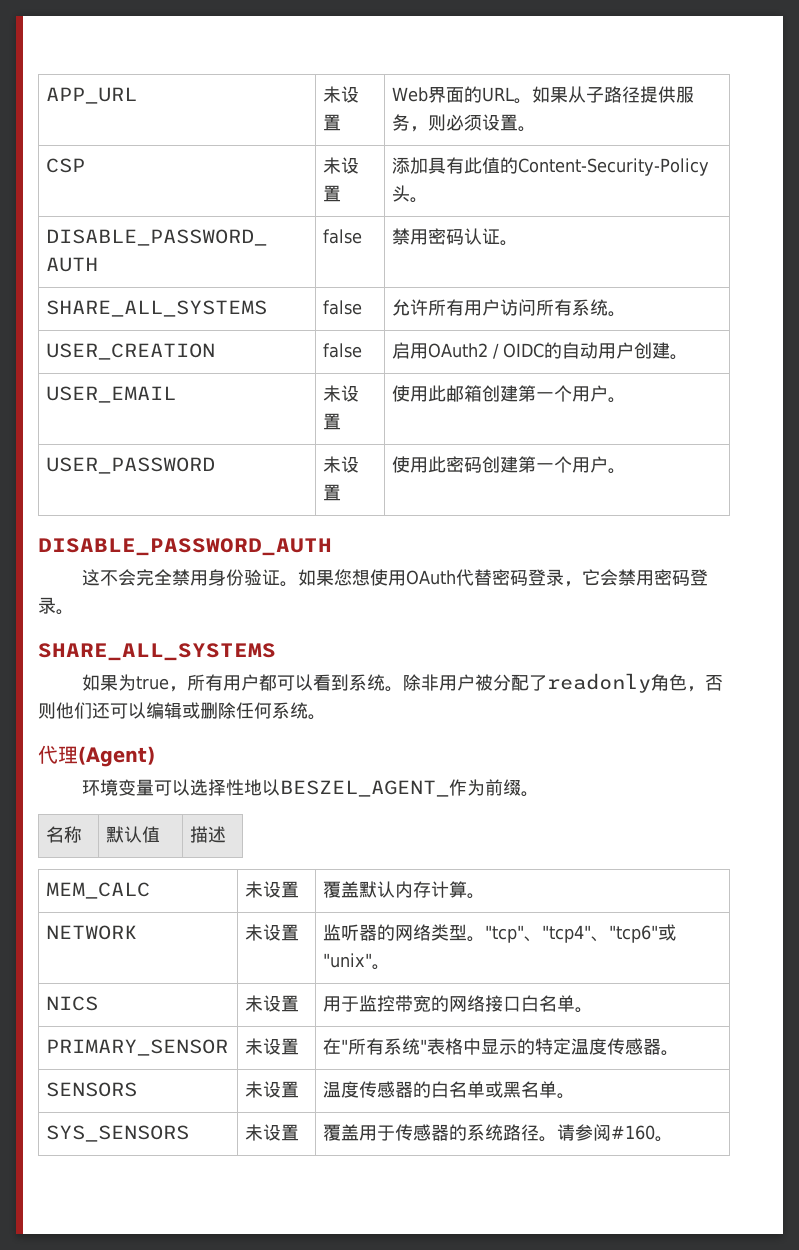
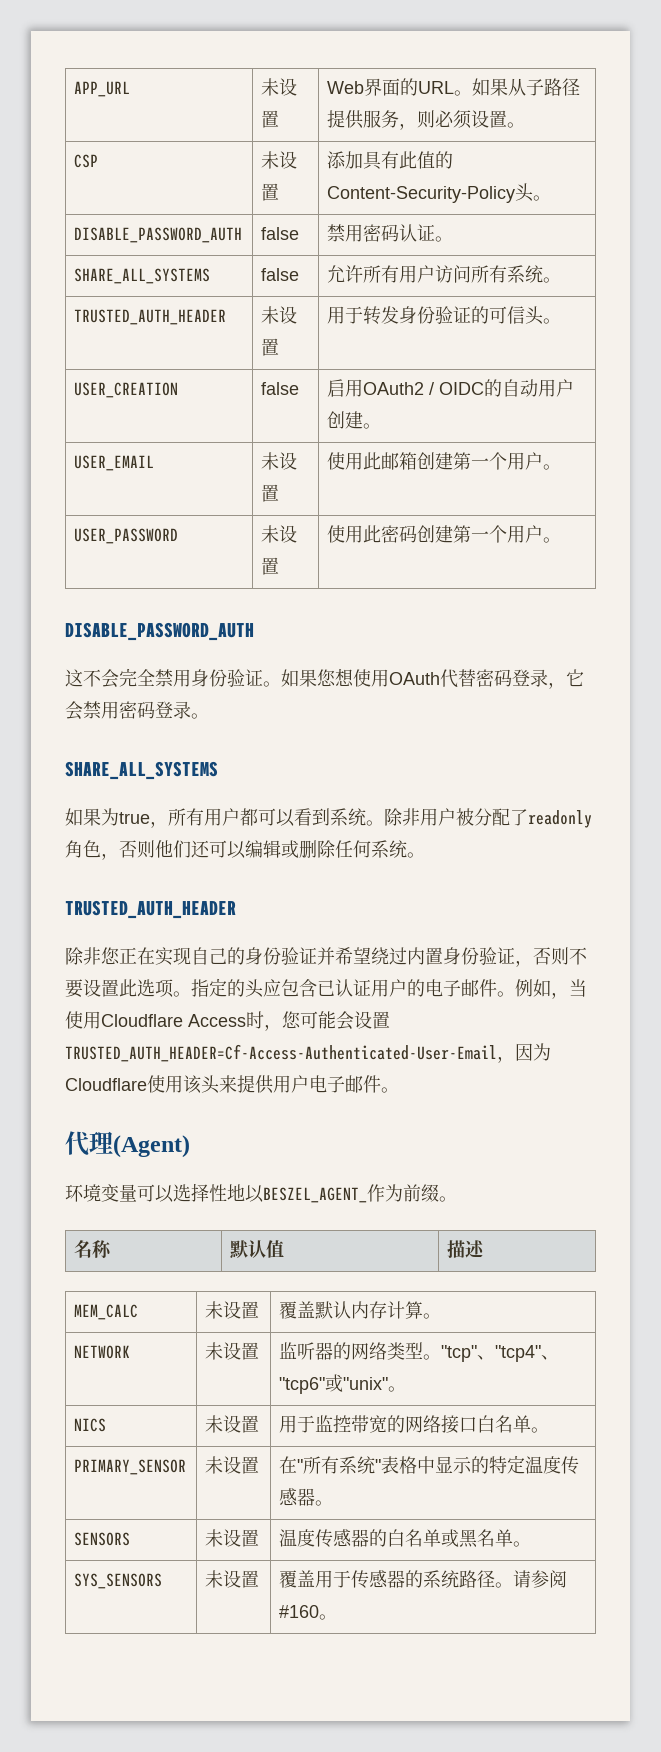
(627, 314) none -> [74,309,227,325] [261,306,298,324] [261,338,280,356] [327,306,562,325] // TRUSTED_AUTH_HEADER | 未设置 | 用于转发身份验证的可信头。
(326, 717) none -> [65,900,236,919] [65,947,587,967] [65,978,587,999] [65,1011,390,1031] [65,1043,551,1063] [65,1075,399,1094] // TRUSTED_AUTH_HEADER // 除非您正在实现自己的身份验证并希望绕过内置身份验证，否则不要设置此选项。指定的头应包含已认证用户的电子邮件。例如，当使用Cloudflare Access时，您可能会设置TRUSTED_AUTH_HEADER=Cf-Access-Authenticated-User-Email，因为Cloudflare使用该头来提供用户电子邮件。

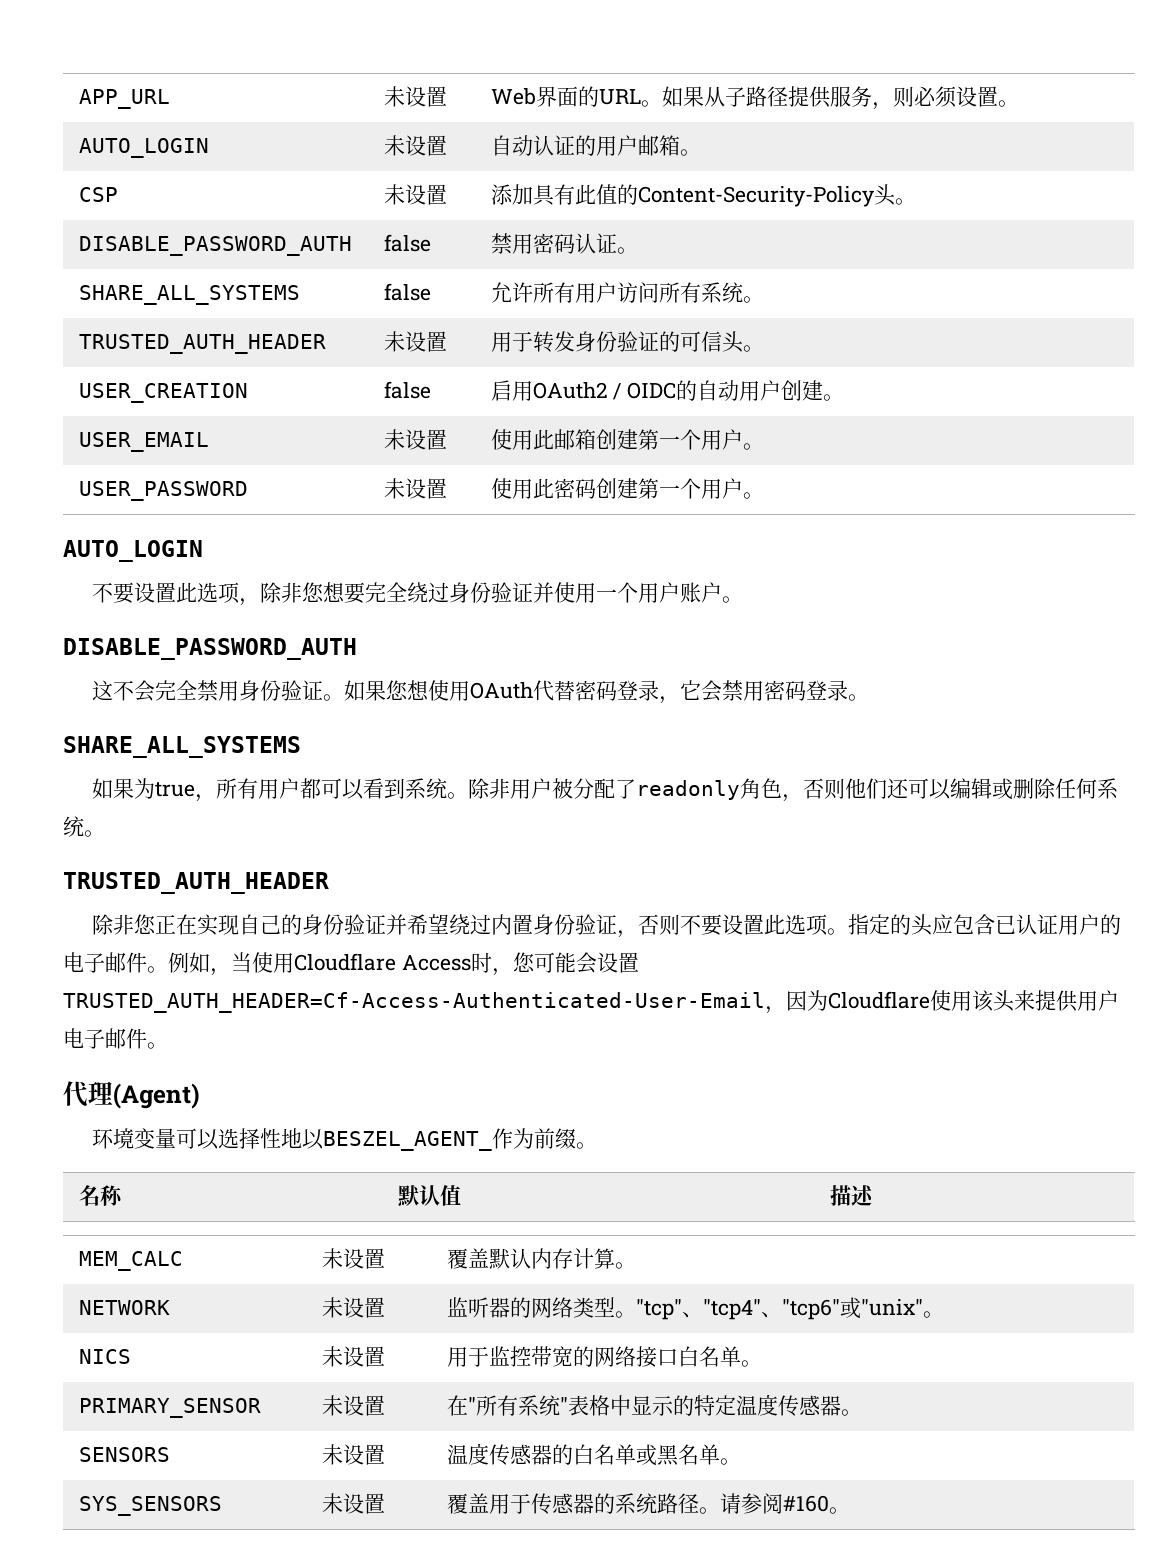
(526, 125) none -> [78,138,209,158] [383,135,447,156] [490,135,701,156] // AUTO_LOGIN | 未设置 | 自动认证的用户邮箱。
(562, 540) none -> [63,540,203,562] [92,582,744,606] // AUTO_LOGIN // 不要设置此选项，除非您想要完全绕过身份验证并使用一个用户账户。

